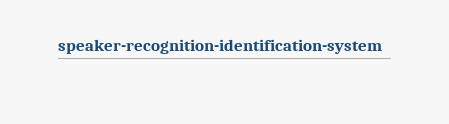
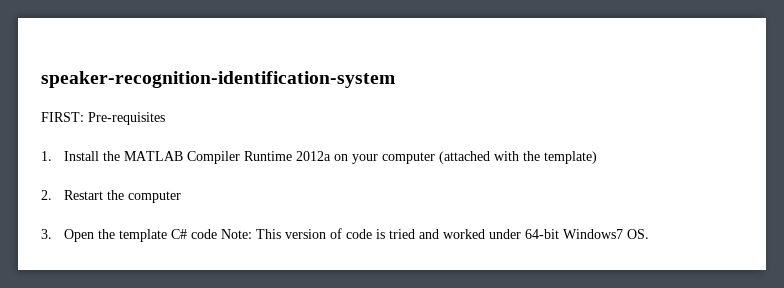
(382, 46) none -> [41,112,165,125] [41,151,598,164] [41,190,182,203] [41,228,650,242] // FIRST: Pre-requisites // 1. Install the MATLAB Compiler Runtime 2012a on your computer (attached with the template) // 2. Restart the computer // 3. Open the template C# code Note: This version of code is tried and worked under 64-bit Windows7 OS.

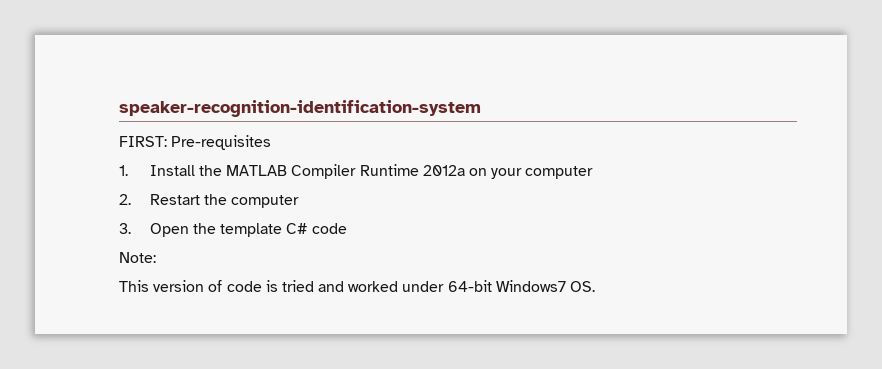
[439,151,598,164] (attached with the template) -> (594, 172) none
(218, 234) none -> (347, 228) //
(253, 234) none -> (156, 257) //

